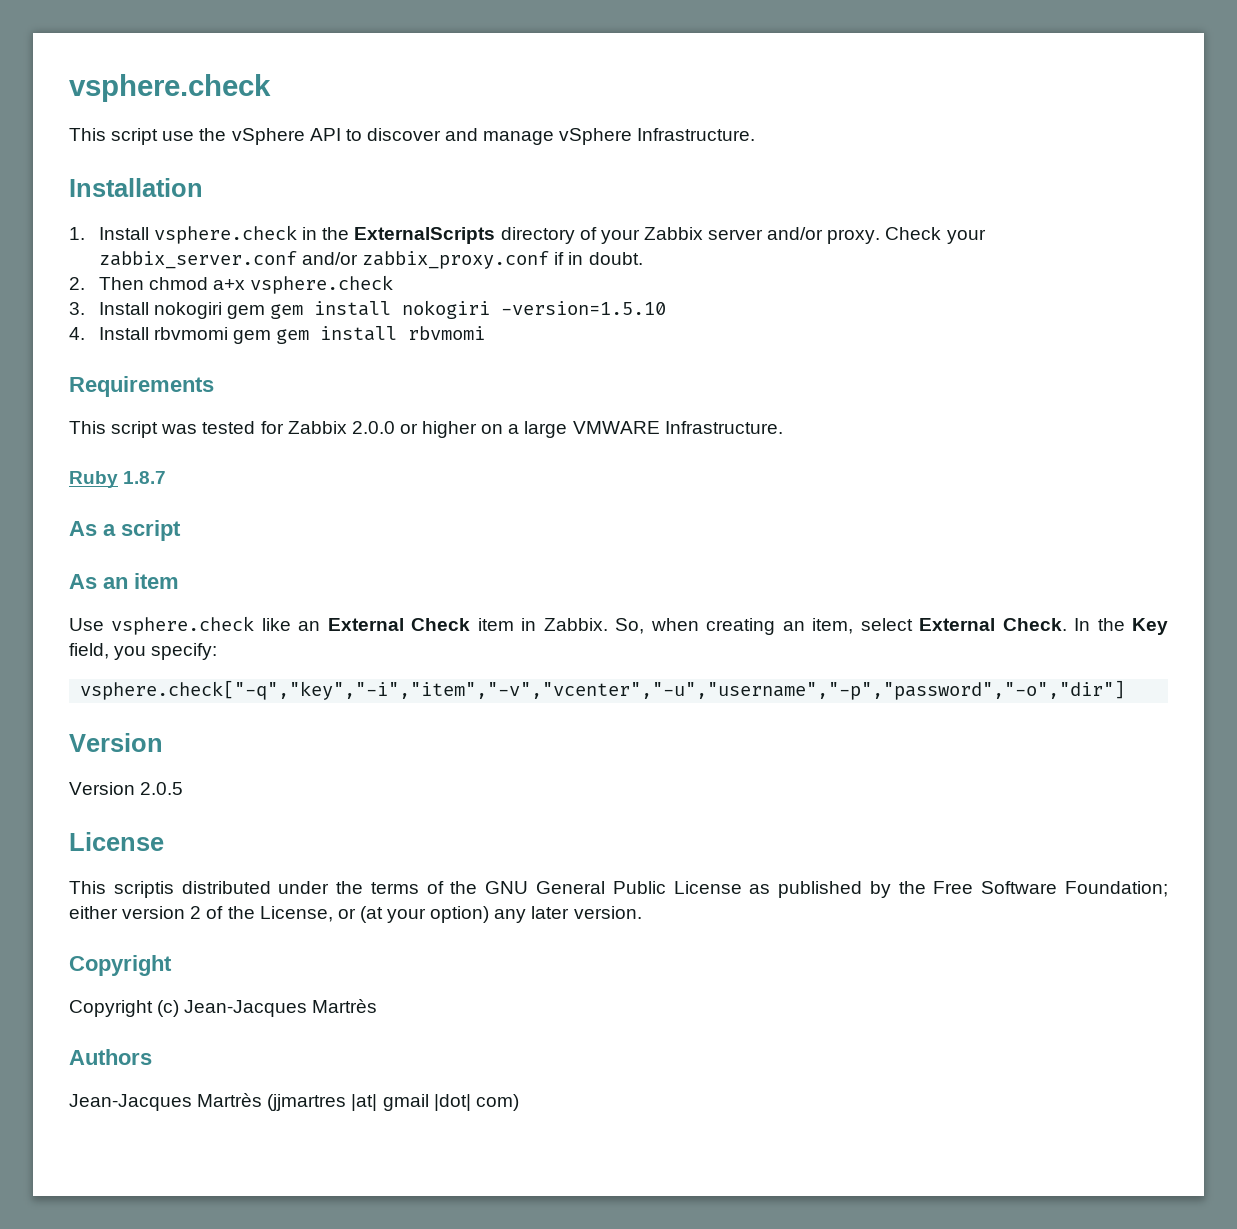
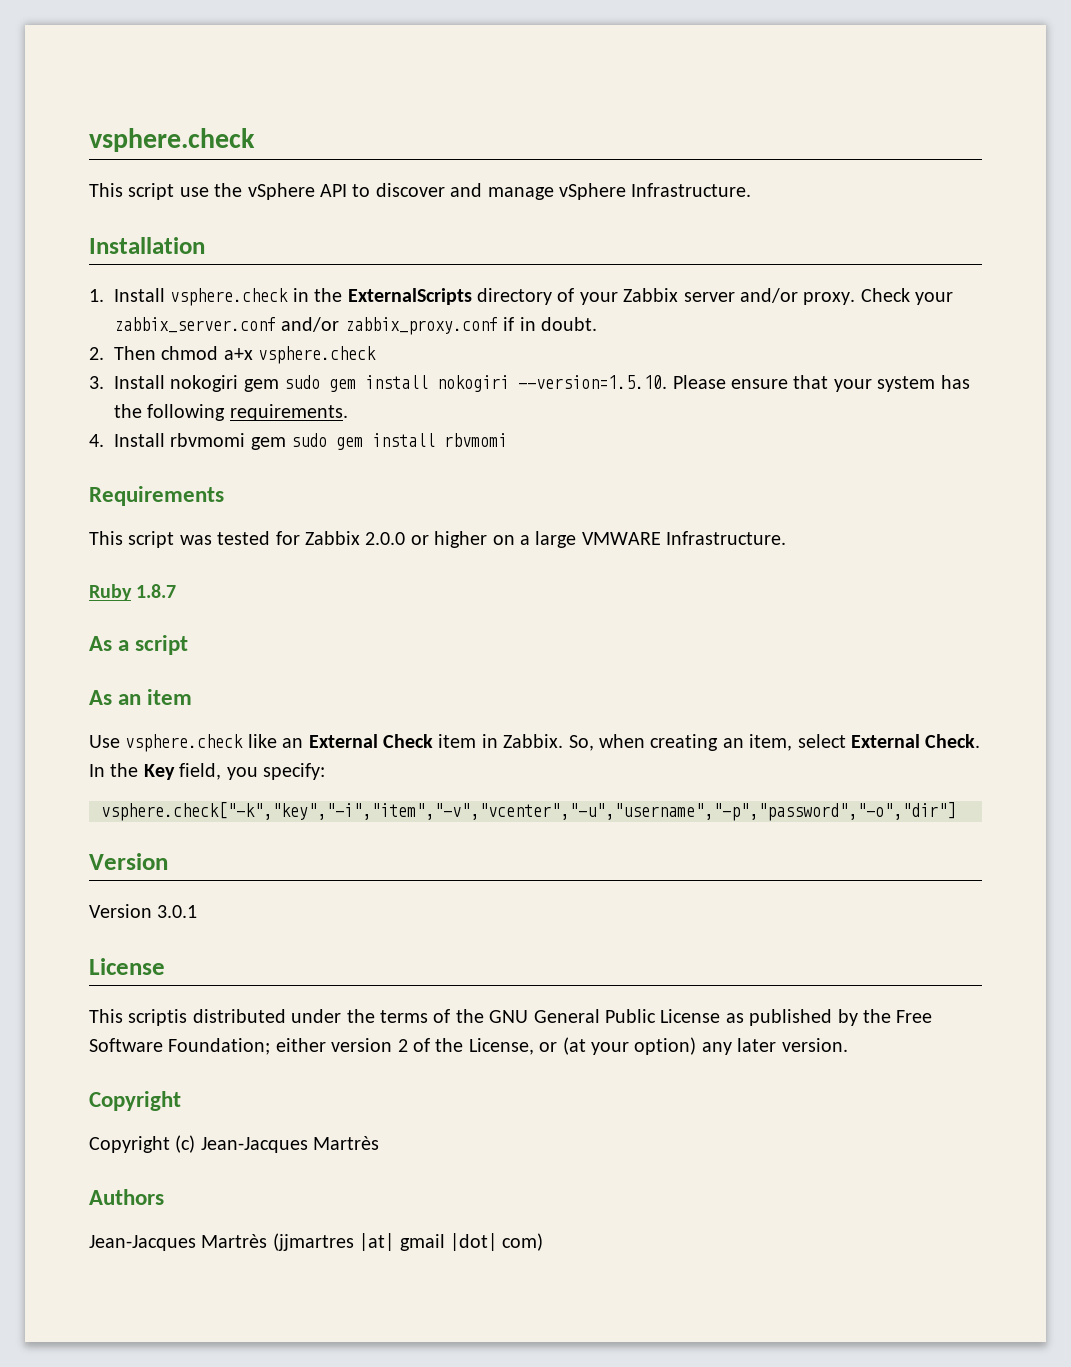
(266, 312) none -> [284,375,321,389] sudo
[501,301,667,315] -version=1.5.10 -> [518,375,970,392] [114,404,348,421] --version=1.5.10. Please ensure that your system has the following requirements.
(272, 337) none -> [291,433,328,447] sudo
[80,680,1126,700] vsphere.check["-q","key","-i","item","-v","vcenter","-u","username","-p","password","-o","dir"] -> [101,802,956,821] vsphere.check["-k","key","-i","item","-v","vcenter","-u","username","-p","password","-o","dir"]
[140,782,184,795] 2.0.5 -> [157,905,198,918] 3.0.1

